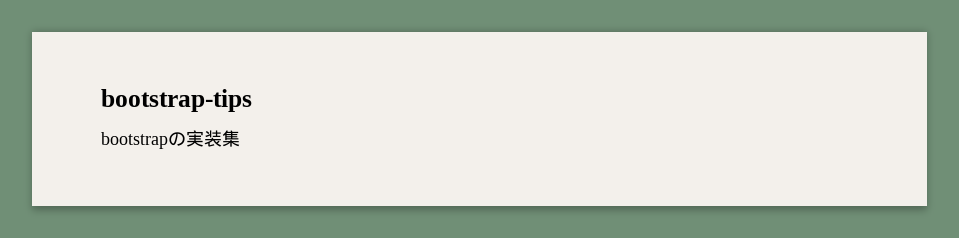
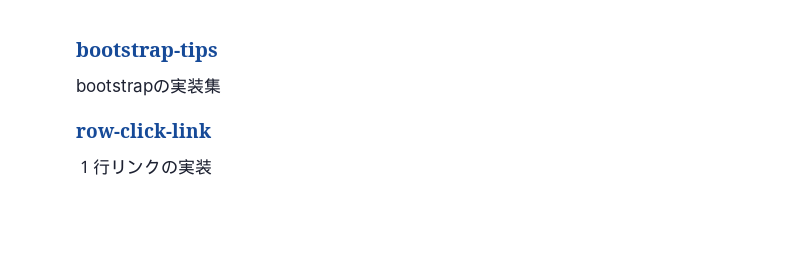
(240, 138) none -> [76,123,212,138] [76,159,212,175] // row-click-link // １行リンクの実装

